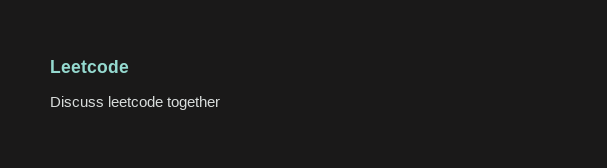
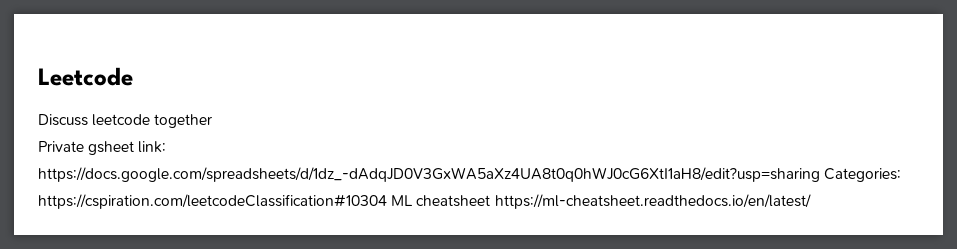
(221, 103) none -> [38,141,167,155] [38,167,902,182] [38,194,811,209] // Private gsheet link: https://docs.google.com/spreadsheets/d/1dz_-dAdqJD0V3GxWA5aXz4UA8t0q0hWJ0cG6XtI1aH8/edit?usp=sharing Categories: https://cspiration.com/leetcodeClassification#10304 ML cheatsheet https://ml-cheatsheet.readthedocs.io/en/latest/

